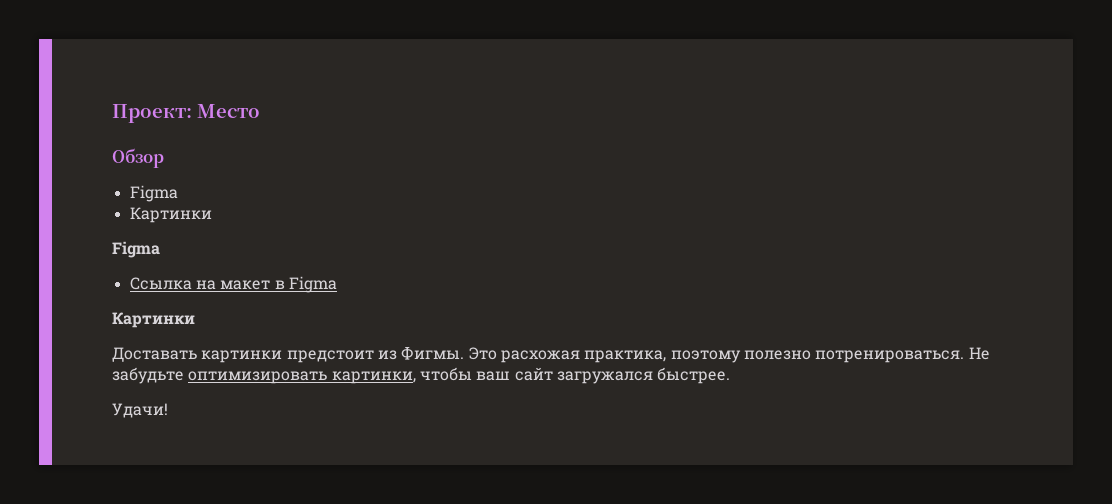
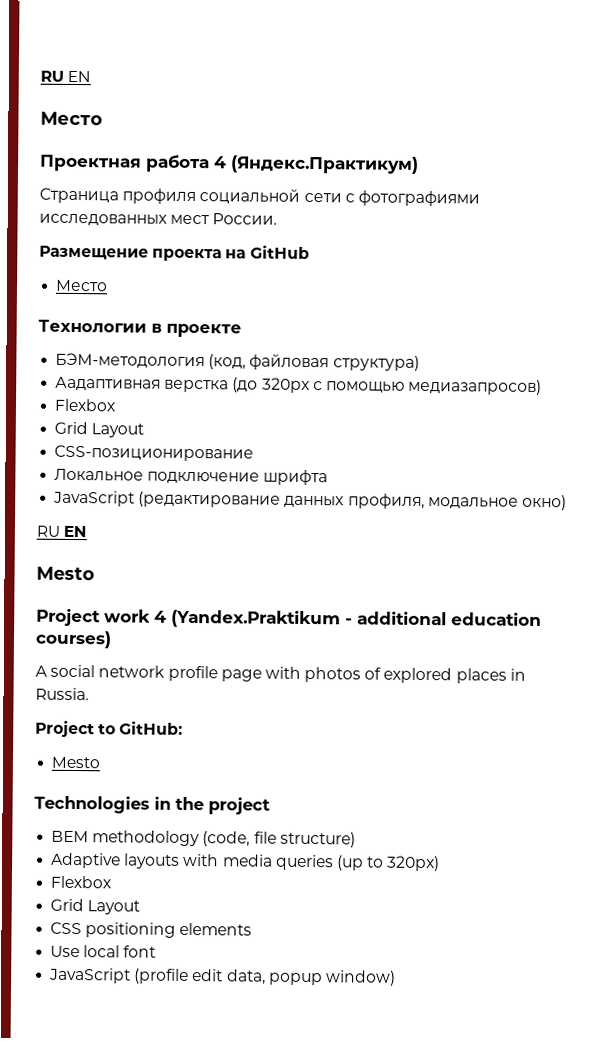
[112,104,260,123] [112,148,164,168] [129,185,178,202] [129,207,212,223] [112,241,160,258] [129,276,337,293] [112,312,195,328] [112,347,990,363] [112,367,731,384] [112,403,168,418] Проект: Место // Обзор // Figma // Картинки // Figma // Ссылка на макет в Figma // Картинки // Доставать картинки предстоит из Фигмы. Это расхожая практика, поэтому полезно потренироваться. Не забудьте оптимизировать картинки, чтобы ваш сайт загружался быстрее. // Удачи! -> [40,70,92,83] [40,111,103,126] [39,154,419,174] [39,187,480,207] [39,213,278,226] [39,245,310,262] [55,279,109,292] [38,319,242,338] [55,352,420,371] [55,376,543,395] [54,398,117,412] [54,421,145,438] [54,444,255,462] [54,468,329,486] [53,490,567,511] [36,525,88,538] [36,566,95,581] [36,608,542,629] [35,630,112,649] [35,664,526,684] [35,687,89,701] [35,720,184,738] [51,756,101,769] [34,795,270,815] [51,830,356,848] [51,852,441,872] [50,875,112,889] [50,898,141,915] [50,921,253,938] [50,945,157,958] [49,967,396,986] RU EN // Место // Проектная работа 4 (Яндекс.Практикум) // Страница профиля социальной сети с фотографиями исследованных мест России. // Размещение проекта на GitHub // Место // Технологии в проекте // БЭМ-методология (код, файловая структура) // Аадаптивная верстка (до 320px с помощью медиазапросов) // Flexbox // Grid Layout // CSS-позиционирование // Локальное подключение шрифта // JavaScript (редактирование данных профиля, модальное окно) // RU EN // Mesto // Project work 4 (Yandex.Praktikum - additional education courses) // A social network profile page with photos of explored places in Russia. // Project to GitHub: // Mesto // Technologies in the project // BEM methodology (code, file structure) // Adaptive layouts with media queries (up to 320px) // Flexbox // Grid Layout // CSS positioning elements // Use local font // JavaScript (profile edit data, popup window)

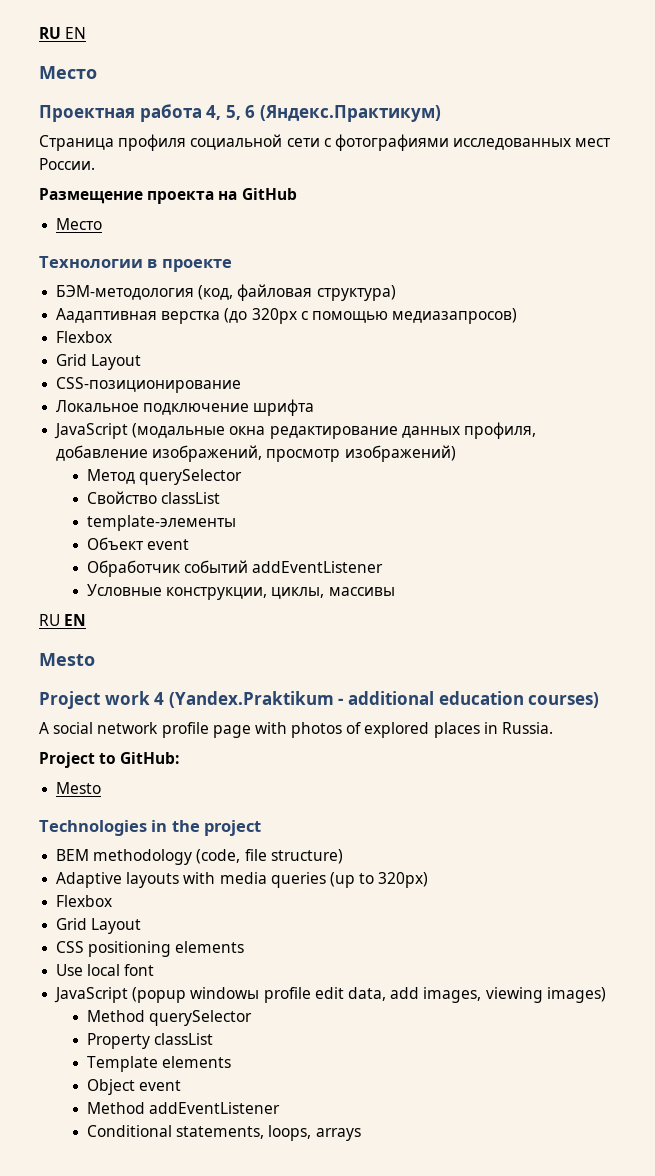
[214,156,227,169] 4 -> [206,105,256,120] 4, 5, 6
[138,491,567,511] (редактирование данных профиля, модальное окно) -> [132,422,536,439] [56,445,456,462] [87,469,243,485] [87,491,221,504] [87,515,237,531] [87,537,190,550] [87,560,384,577] [87,584,395,600] (модальные окна редактирование данных профиля, добавление изображений, просмотр изображений) // Метод querySelector // Свойство classList // template-элементы // Объект event // Обработчик событий addEventListener // Условные конструкции, циклы, массивы
[134,968,396,986] (profile edit data, popup window) -> [132,987,606,1003] [87,1010,253,1026] [87,1033,214,1049] [87,1056,232,1072] [87,1079,182,1095] [87,1102,281,1114] [87,1125,361,1141] (popup windowы profile edit data, add images, viewing images) // Method querySelector // Property classList // Template elements // Object event // Method addEventListener // Conditional statements, loops, arrays

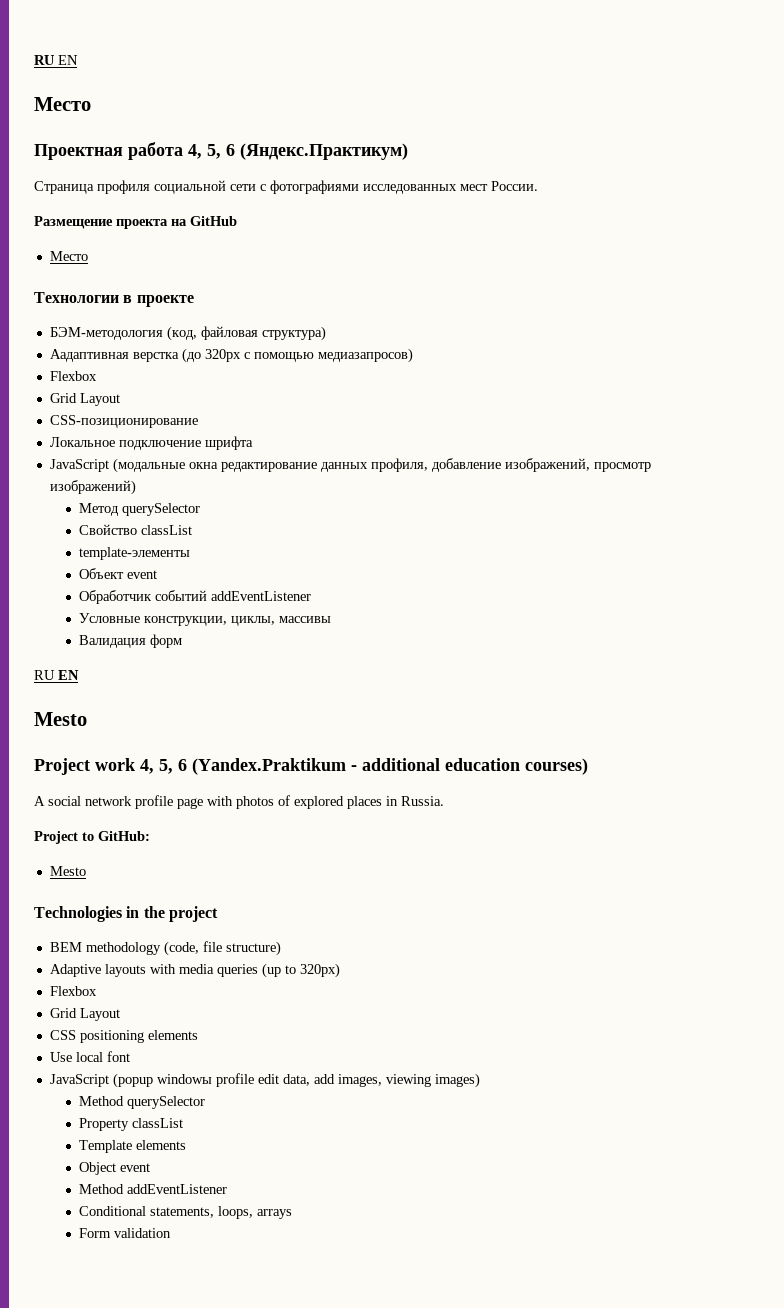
(395, 591) none -> [78,634,182,648] // Валидация форм
[154,692,165,705] 4 -> [140,759,187,774] 4, 5, 6
(361, 1134) none -> [78,1228,171,1238] // Form validation

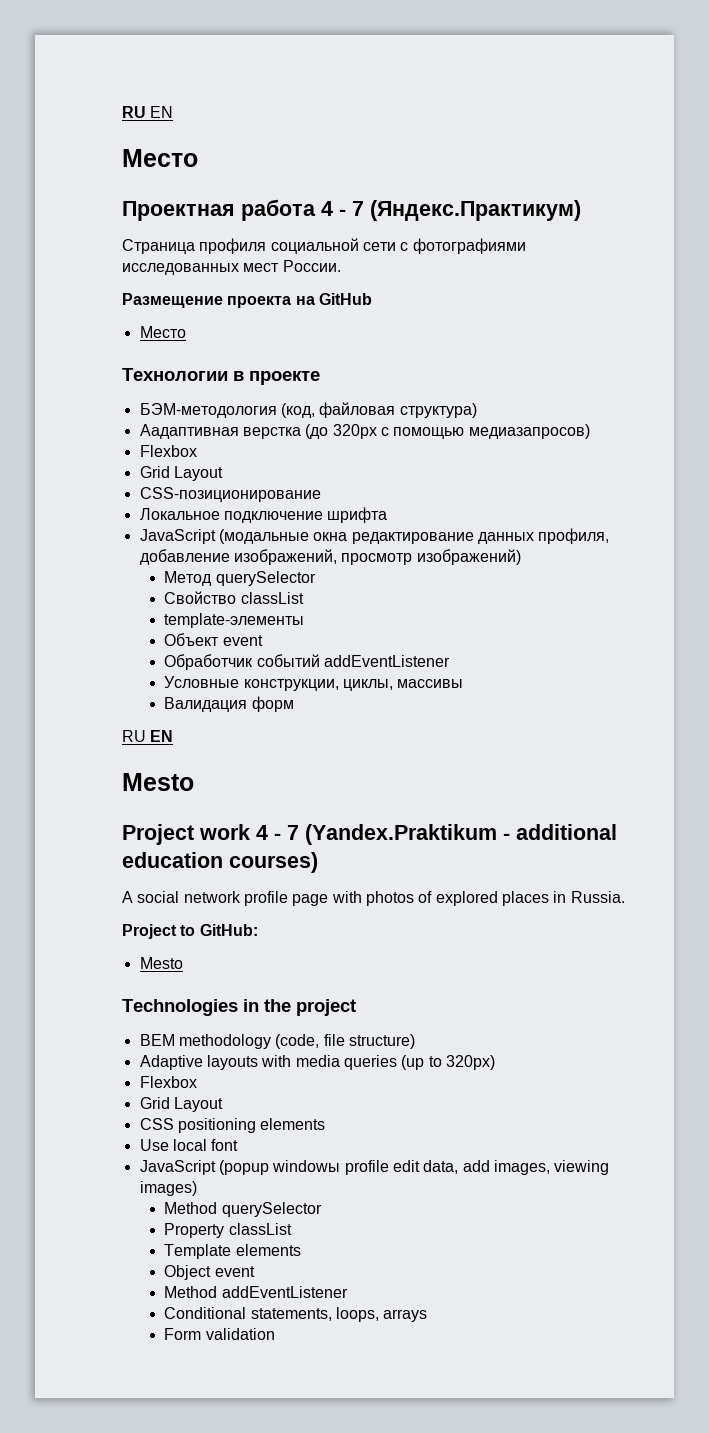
[188,144,235,159] 4, 5, 6 -> [321,201,364,216] 4 - 7
[140,759,187,774] 4, 5, 6 -> [256,825,299,840] 4 - 7

